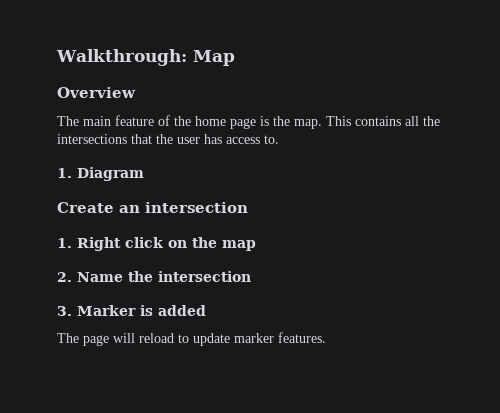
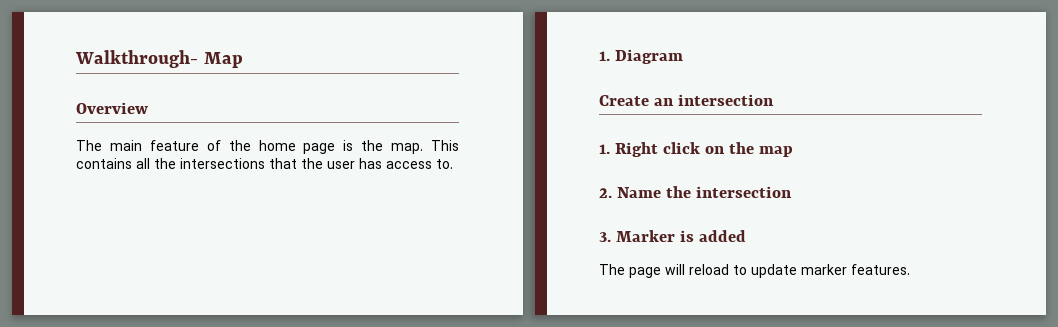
[56,49,187,66] Walkthrough: -> [75,50,198,68] Walkthrough-

